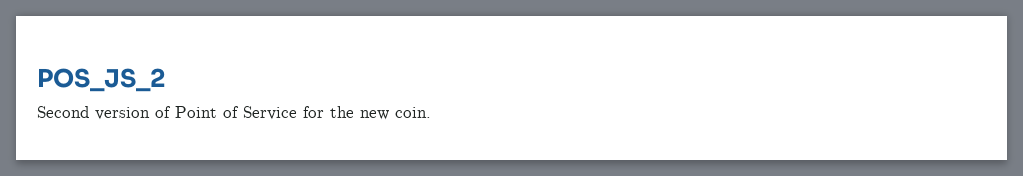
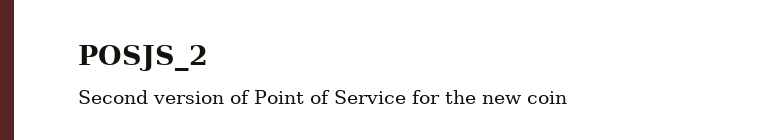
[37,68,165,92] POS_JS_2 -> [78,45,208,71] POSJS_2
[395,107,431,118] coin. -> [526,91,567,104] coin

